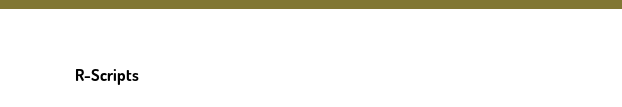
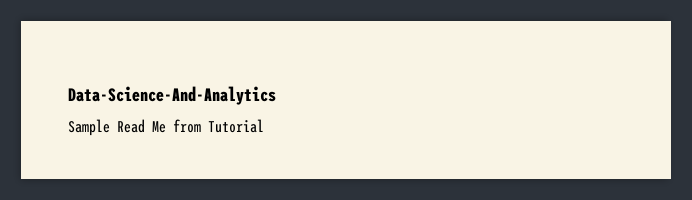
[75,69,139,85] R-Scripts -> [68,86,276,105] [68,119,264,136] Data-Science-And-Analytics // Sample Read Me from Tutorial

